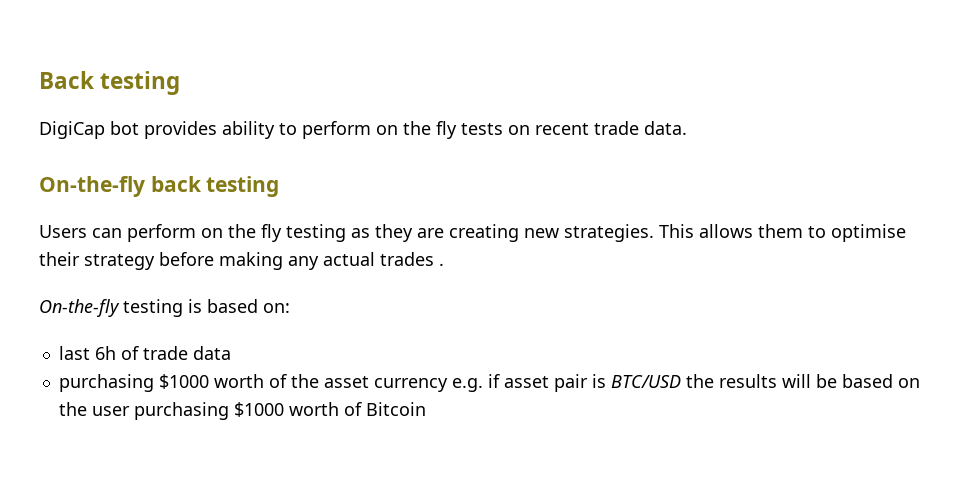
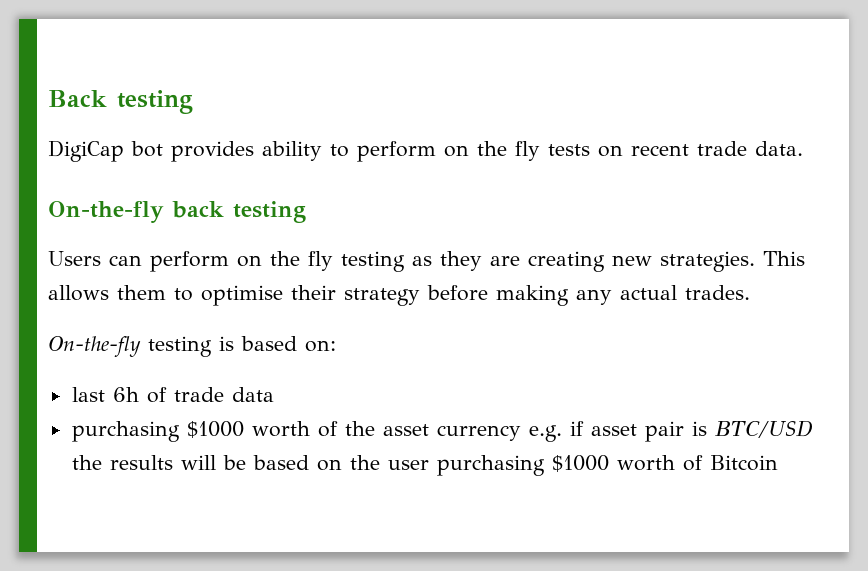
[380,252,444,266] trades . -> [685,285,750,300] trades.

